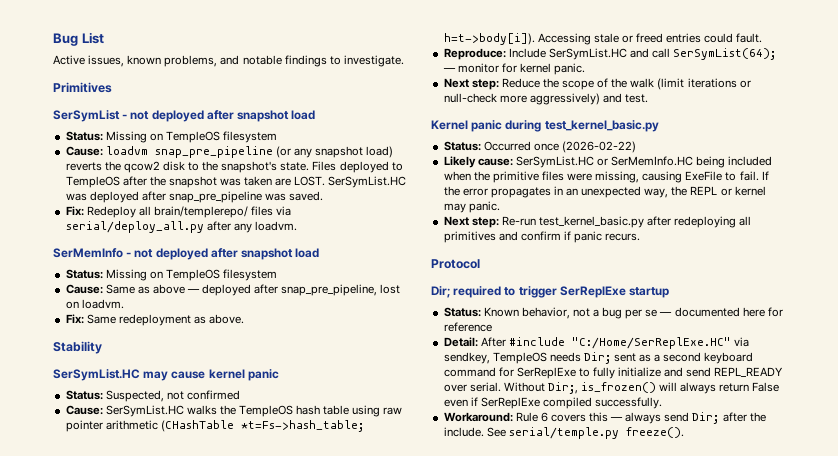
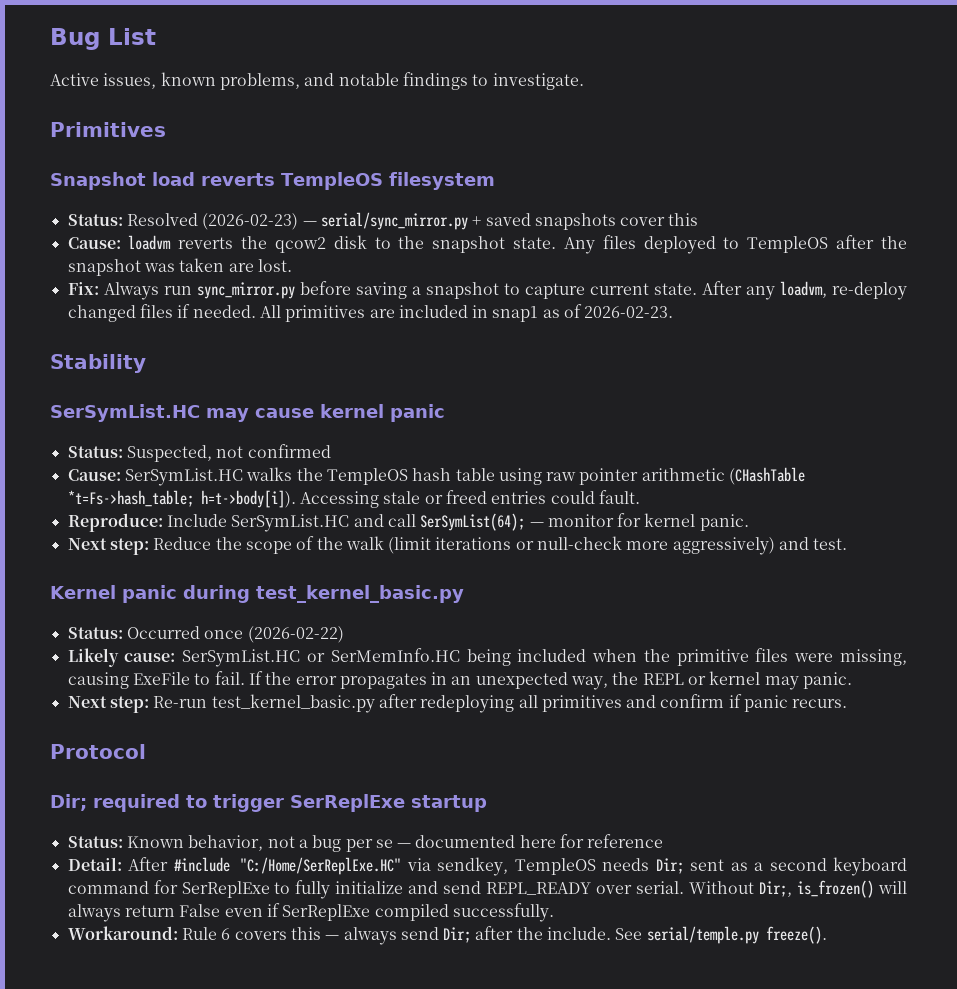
[53,110,316,122] [65,131,278,143] [65,146,394,158] SerSymList - not deployed after snapshot load // Status: Missing on TempleOS filesystem // Cause: loadvm snap_pre_pipeline (or any snapshot load) -> [50,172,495,190] [67,212,699,230] [67,235,172,250] Snapshot load reverts TempleOS filesystem // Status: Resolved (2026-02-23) — serial/sync_mirror.py + saved snapshots cover this // Cause: loadvm
[221,161,337,173] snapshot's state. Files -> [432,235,636,254] snapshot state. Any files
[294,176,407,188] [65,191,324,203] [65,206,292,218] [65,221,297,233] [53,248,320,260] [65,269,278,281] [65,284,401,296] [65,299,124,309] [65,314,245,326] LOST. SerSymList.HC was deployed after snap_pre_pipeline was saved. // Fix: Redeploy all brain/templerepo/ files via serial/deploy_all.py after any loadvm. // SerMemInfo - not deployed after snapshot load // Status: Missing on TempleOS filesystem // Cause: Same as above — deployed after snap_pre_pipeline, lost on loadvm. // Fix: Same redeployment as above. -> [257,259,292,272] [67,281,907,300] [67,304,674,322] lost. // Fix: Always run sync_mirror.py before saving a snapshot to capture current state. After any loadvm, re-deploy changed files if needed. All primitives are included in snap1 as of 2026-02-23.

